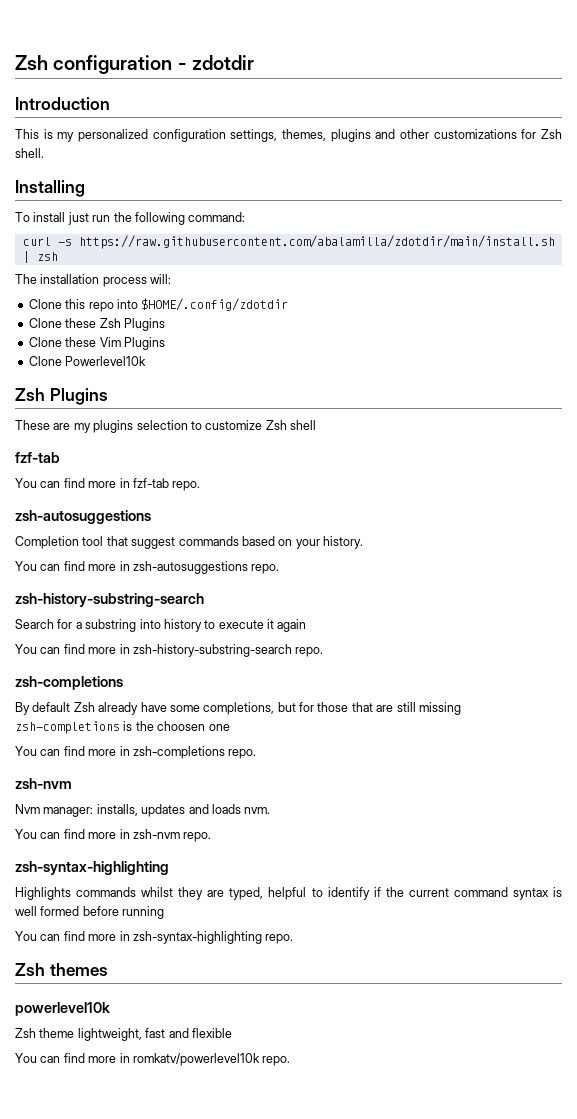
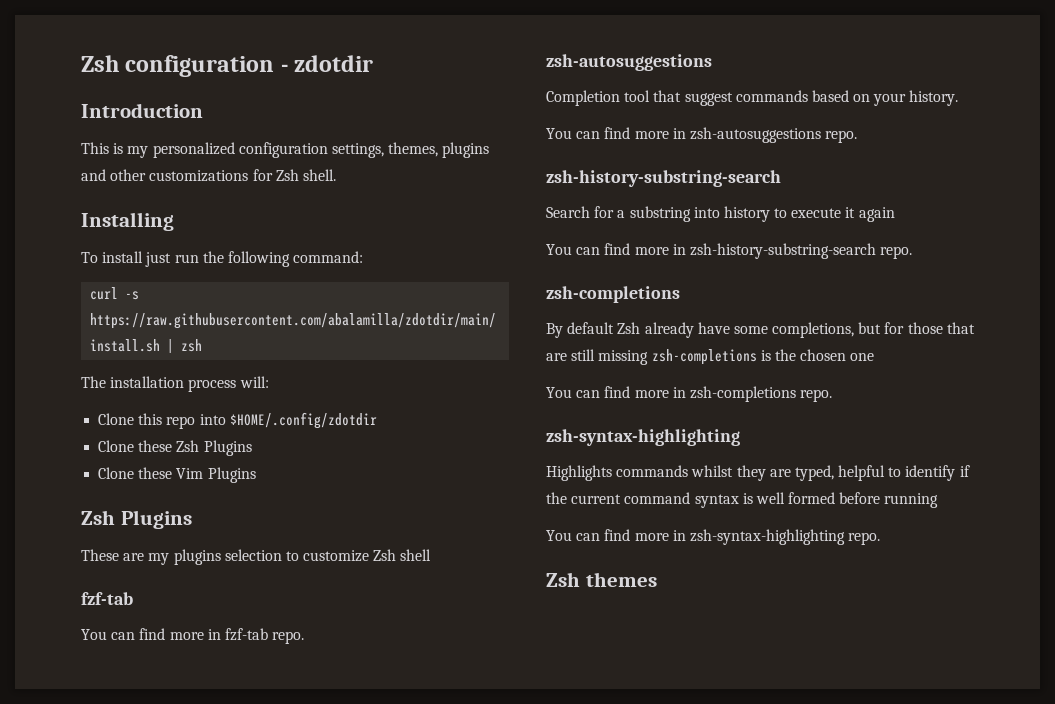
[28,356,147,366] // Clone Powerlevel10k -> (256, 475) none
[157,721,206,731] choosen -> [800,349,847,361] chosen
[15,778,72,789] [15,804,271,817] [15,829,212,842] // zsh-nvm // Nvm manager: installs, updates and loads nvm. // You can find more in zsh-nvm repo. -> (833, 395) none
[15,1002,110,1016] [15,1028,232,1041] [15,1053,291,1066] // powerlevel10k // Zsh theme lightweight, fast and flexible // You can find more in romkatv/powerlevel10k repo. -> (657, 579) none

